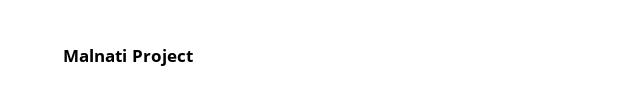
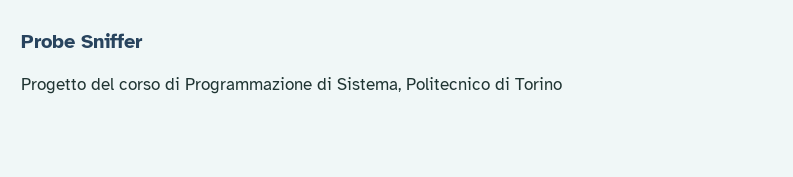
[63,49,193,66] Malnati Project -> [21,33,143,48] [21,77,562,94] Probe Sniffer // Progetto del corso di Programmazione di Sistema, Politecnico di Torino

